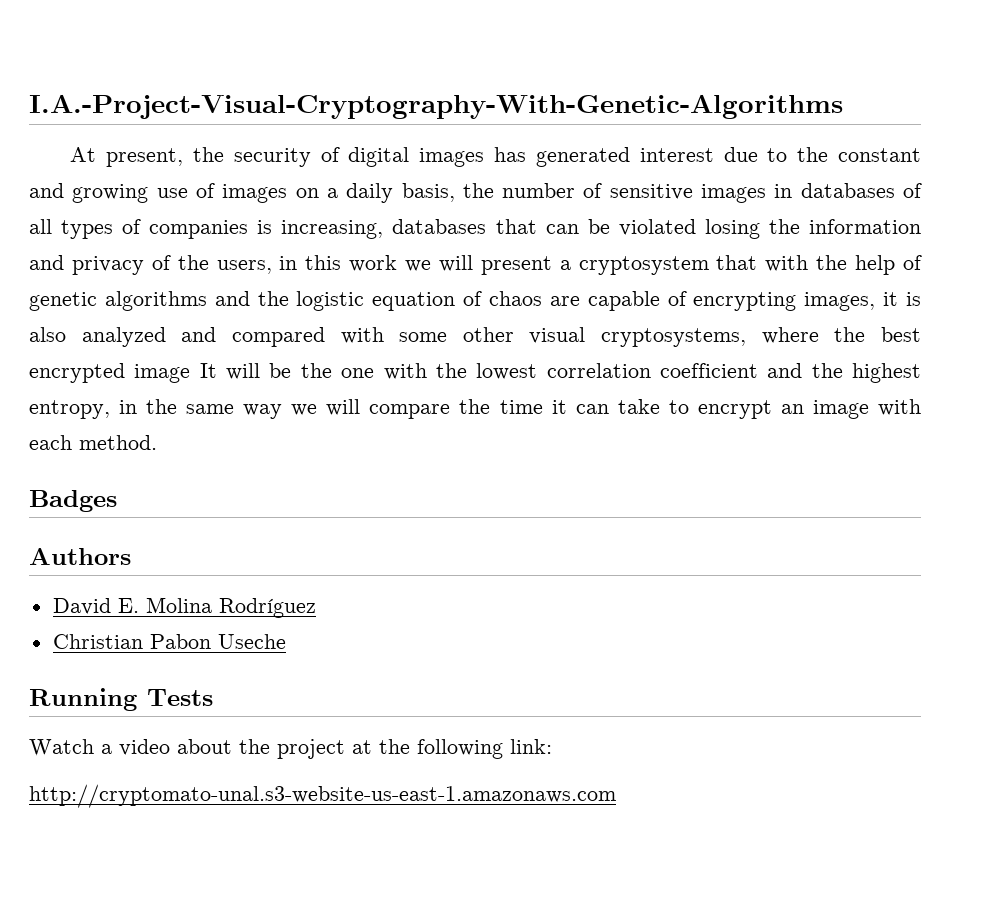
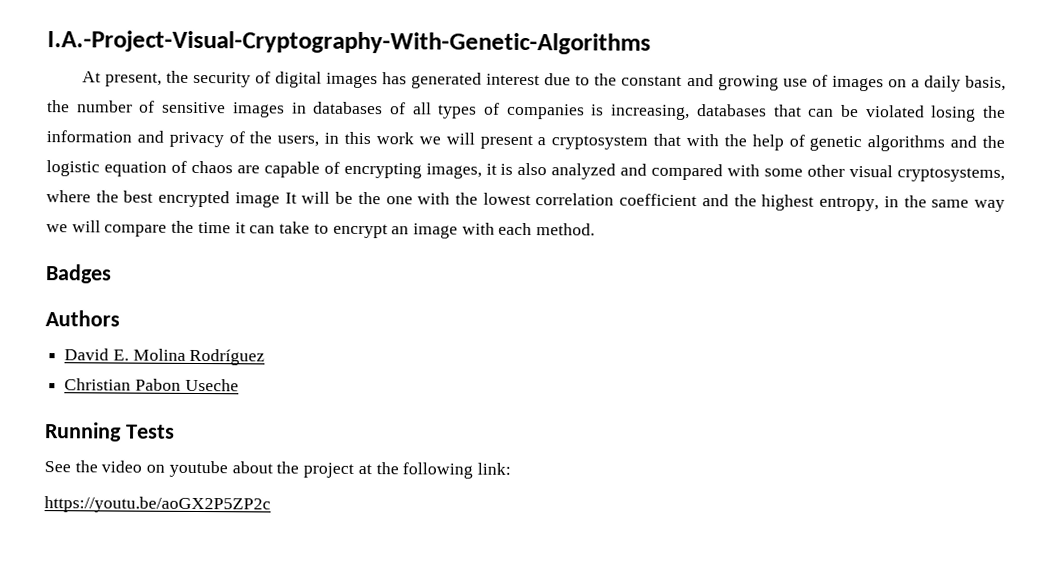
[29,739,170,756] Watch a video -> [44,460,228,478] See the video on youtube
[29,784,616,808] http://cryptomato-unal.s3-website-us-east-1.amazonaws.com -> [44,496,271,514] https://youtu.be/aoGX2P5ZP2c

